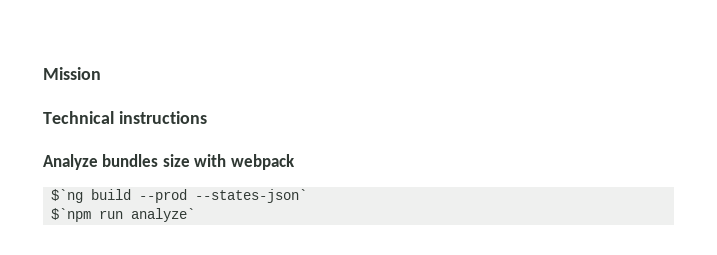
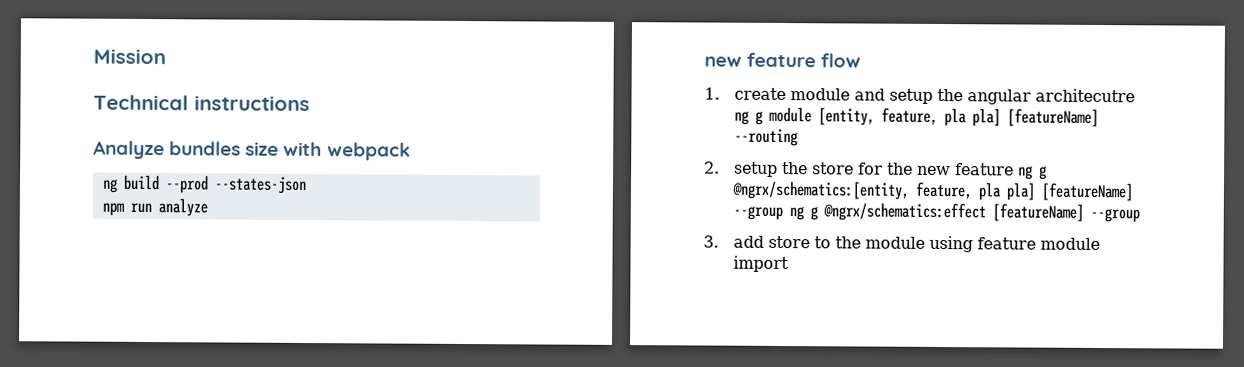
[51,189,84,203] $`ng -> [101,178,118,193] ng
[195,189,308,203] [51,208,196,222] --states-json` // $`npm run analyze` -> [213,176,307,195] [101,198,208,217] [704,52,862,68] [704,87,1135,105] [733,106,1099,127] [733,128,798,147] [704,161,1047,180] [731,180,1134,202] [732,202,1140,223] [703,235,1100,253] [732,255,789,273] --states-json // npm run analyze // new feature flow // 1. create module and setup the angular architecutre ng g module [entity, feature, pla pla] [featureName] --routing // 2. setup the store for the new feature ng g @ngrx/schematics:[entity, feature, pla pla] [featureName] --group ng g @ngrx/schematics:effect [featureName] --group // 3. add store to the module using feature module import

